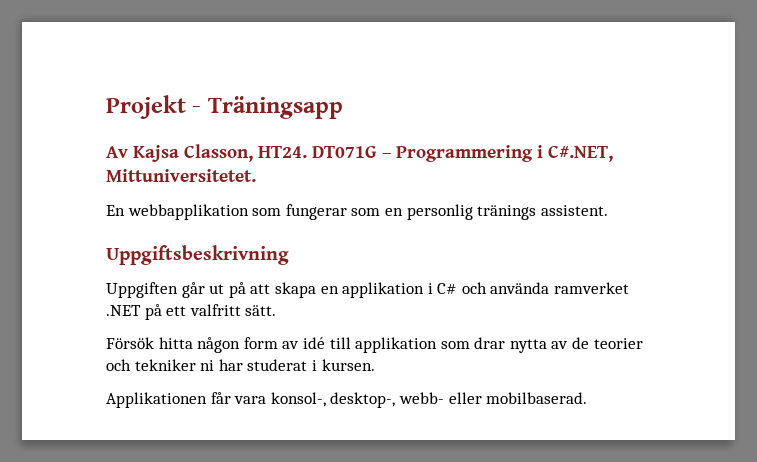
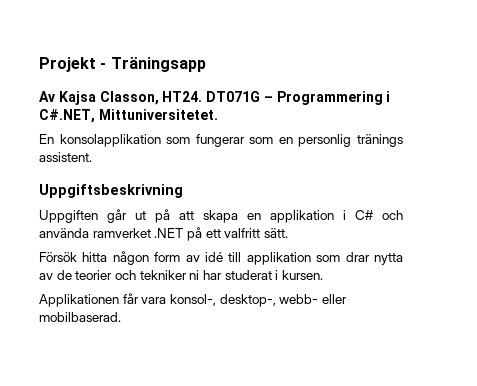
[127,204,249,220] webbapplikation -> [59,134,161,147] konsolapplikation

